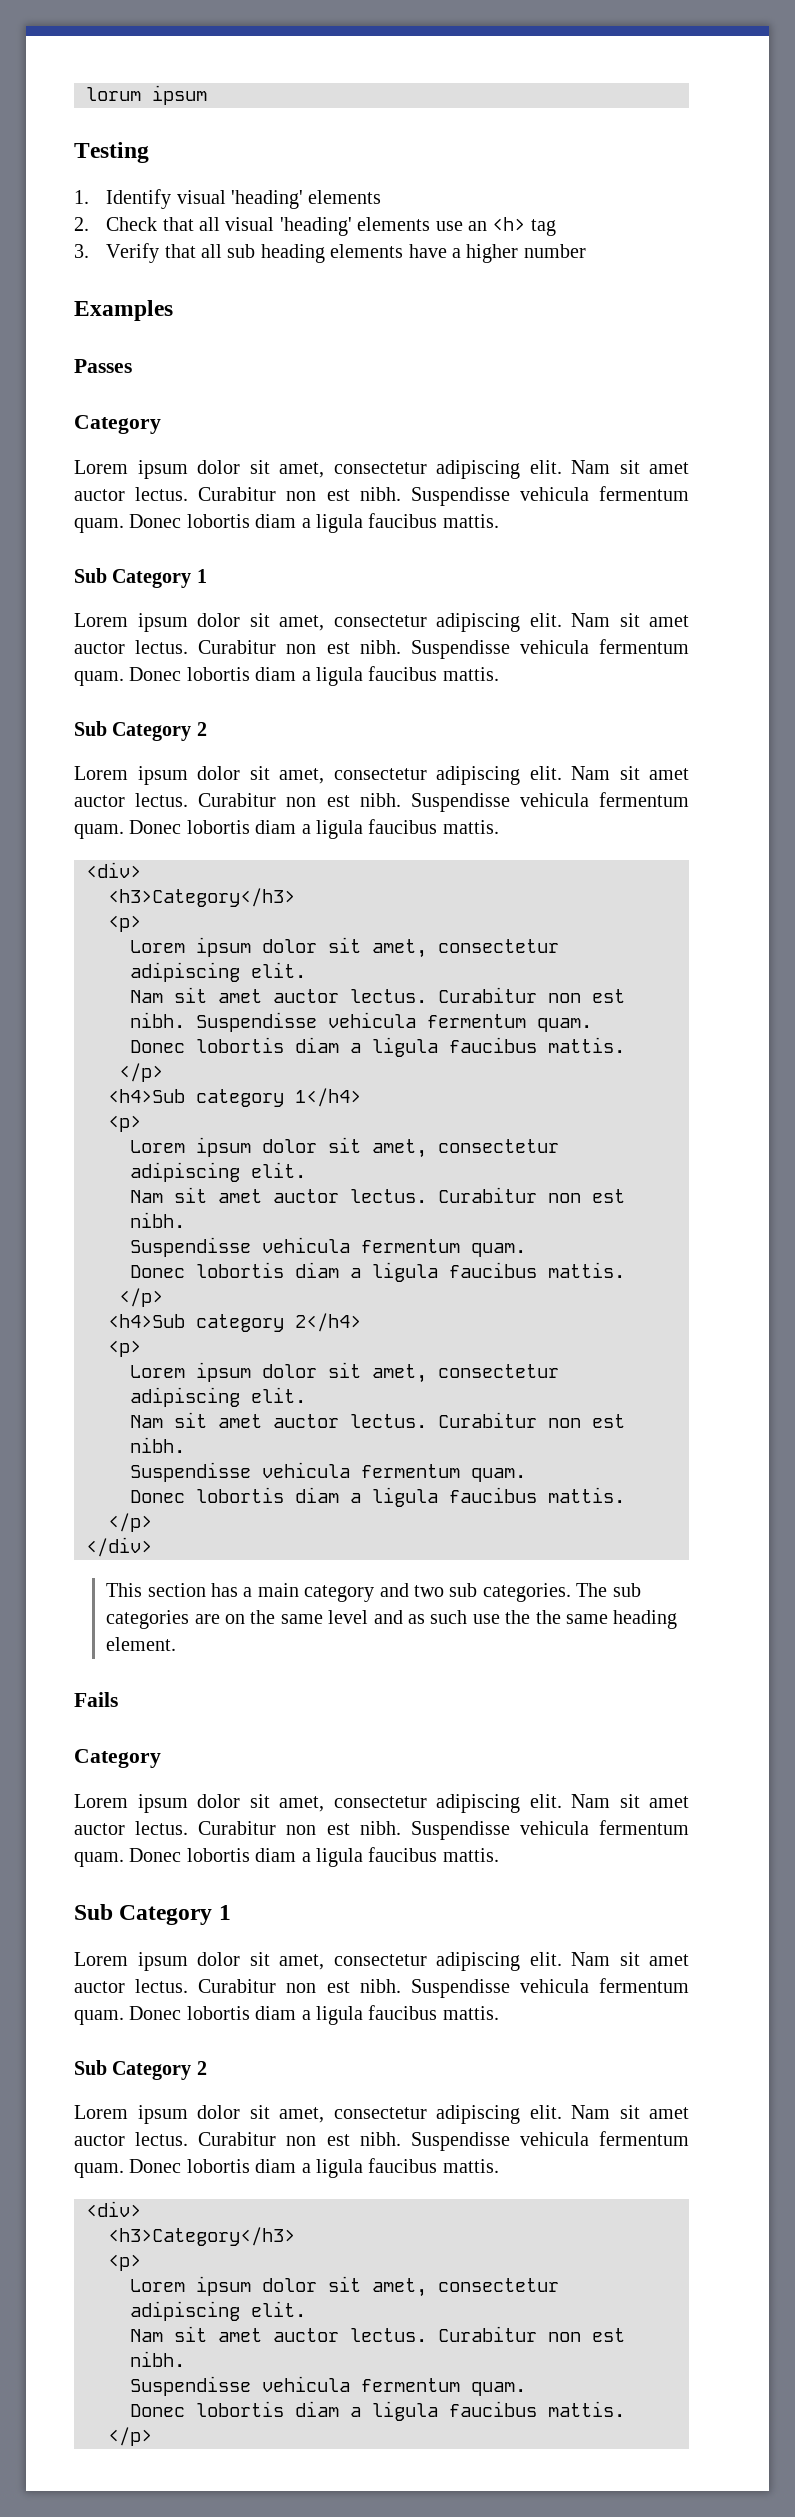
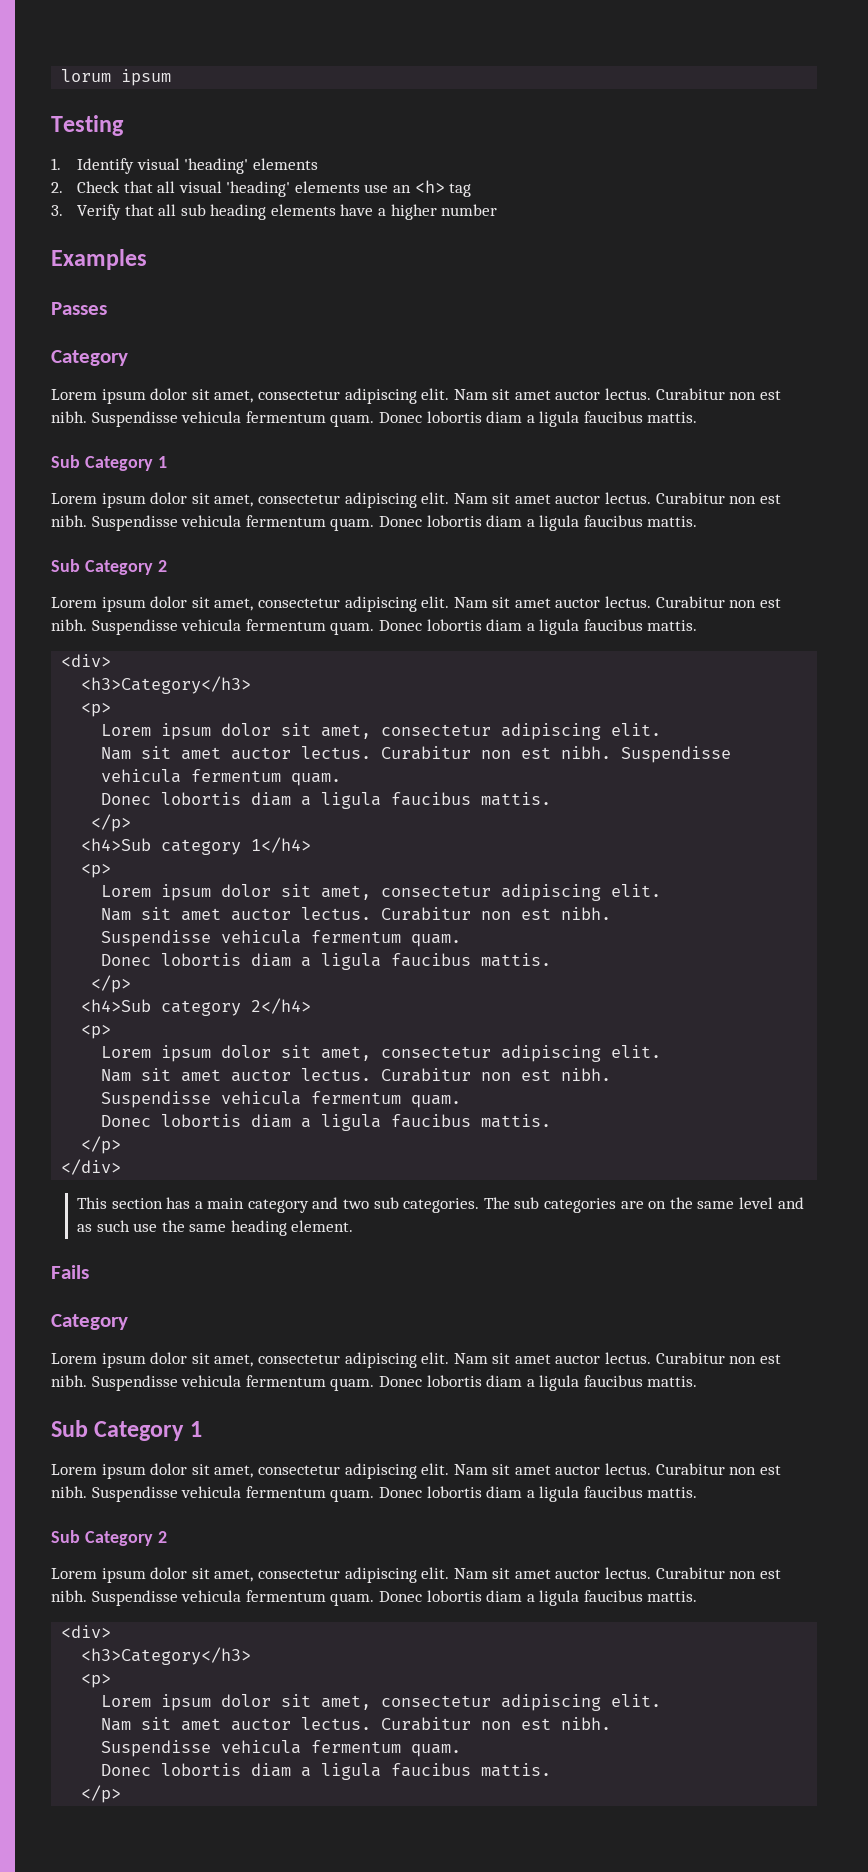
[535,1610,561,1624] the -> (185, 1226) none

